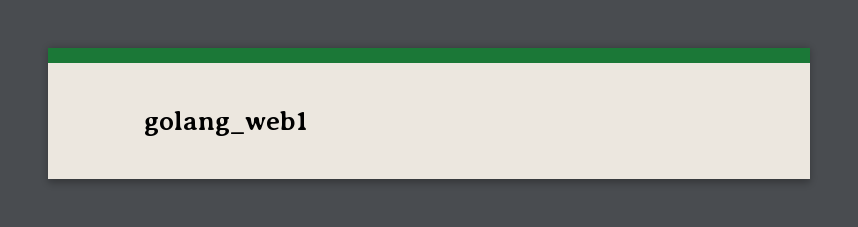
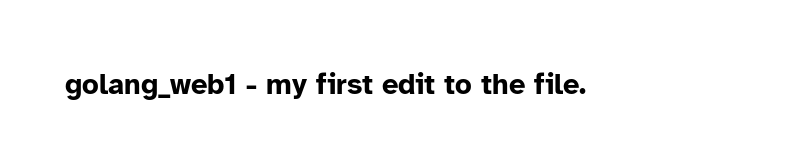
(308, 123) none -> [246,72,586,99] - my first edit to the file.

